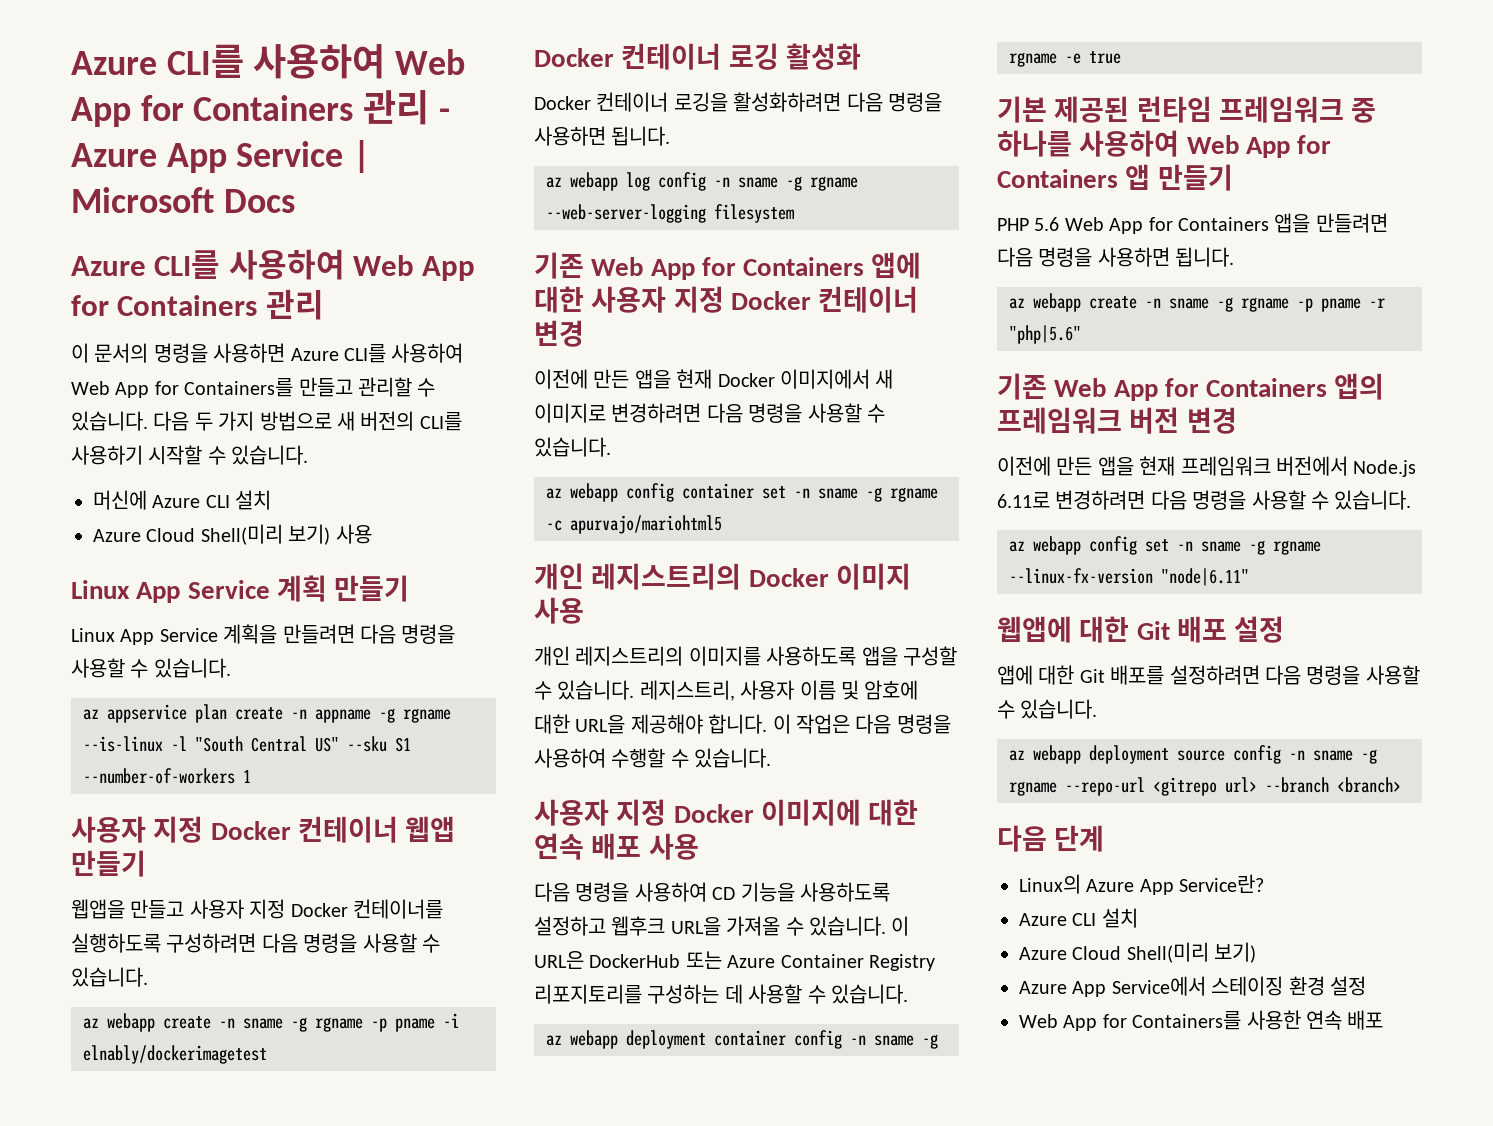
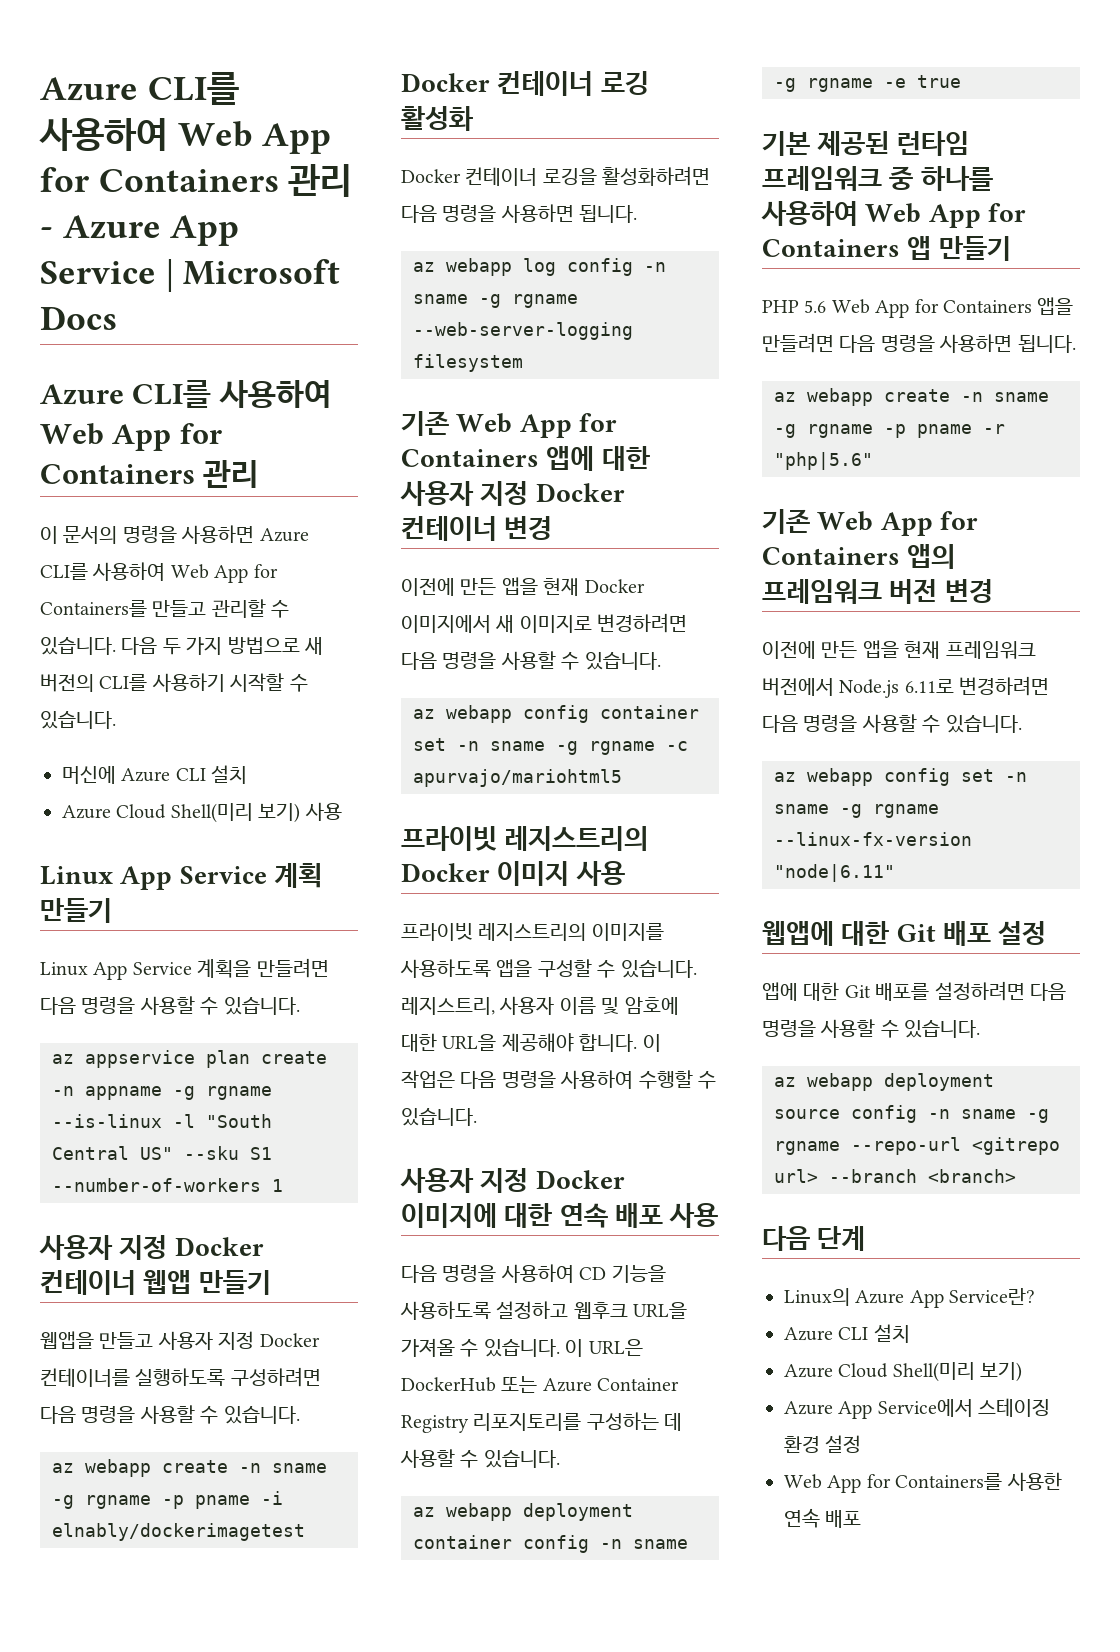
[534,563,584,590] 개인 -> [401,826,497,851] 프라이빗
[534,646,570,666] 개인 -> [401,923,473,941] 프라이빗

